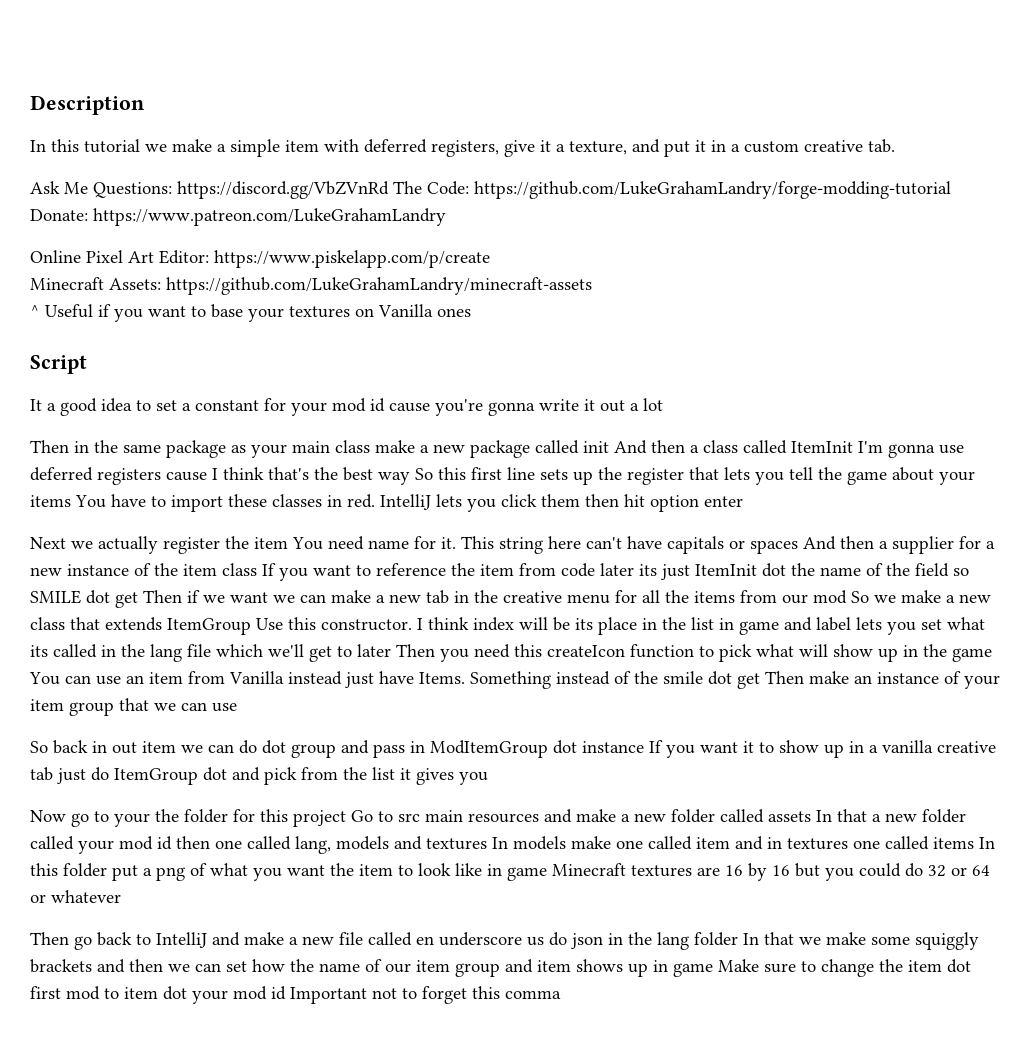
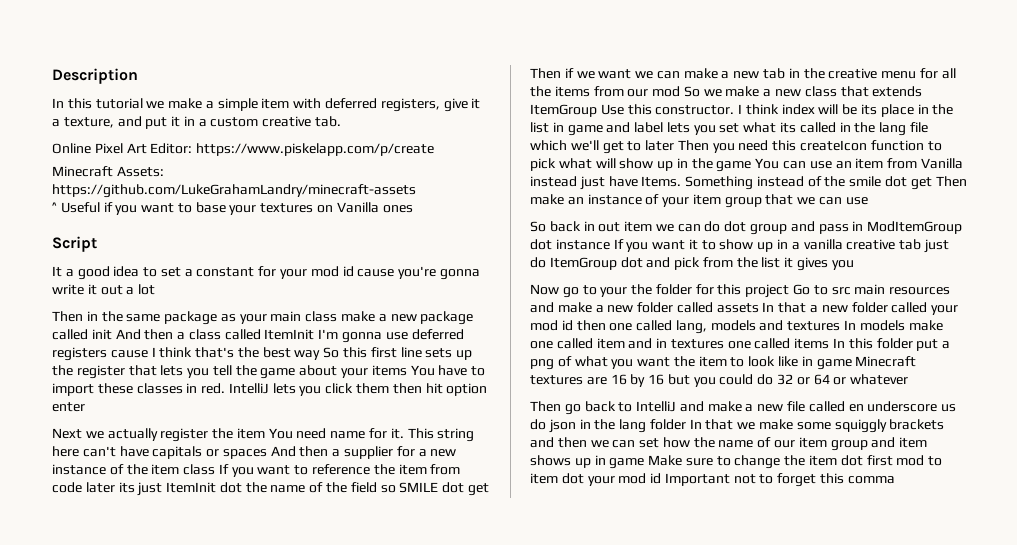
[30,181,951,199] [30,208,446,226] // Ask Me Questions: https://discord.gg/VbZVnRd The Code: https://github.com/LukeGrahamLandry/forge-modding-tutorial Donate: https://www.patreon.com/LukeGrahamLandry -> (342, 121) none

